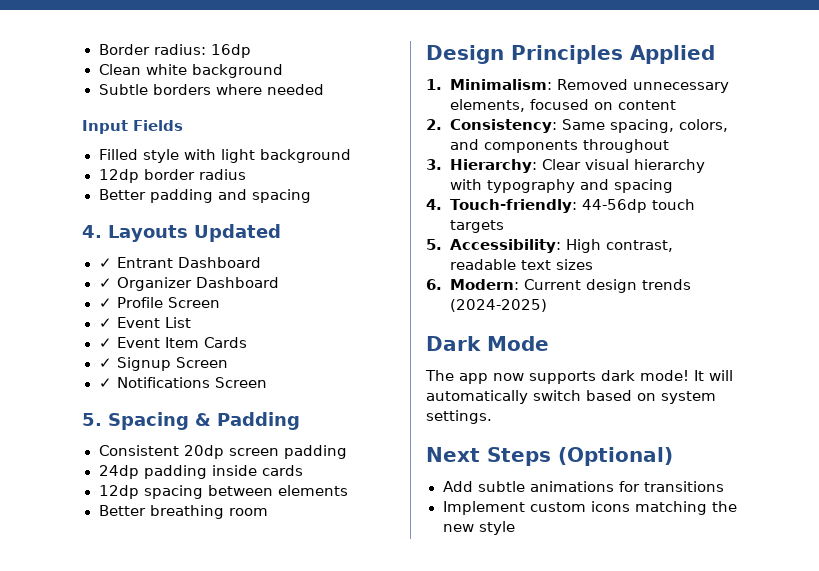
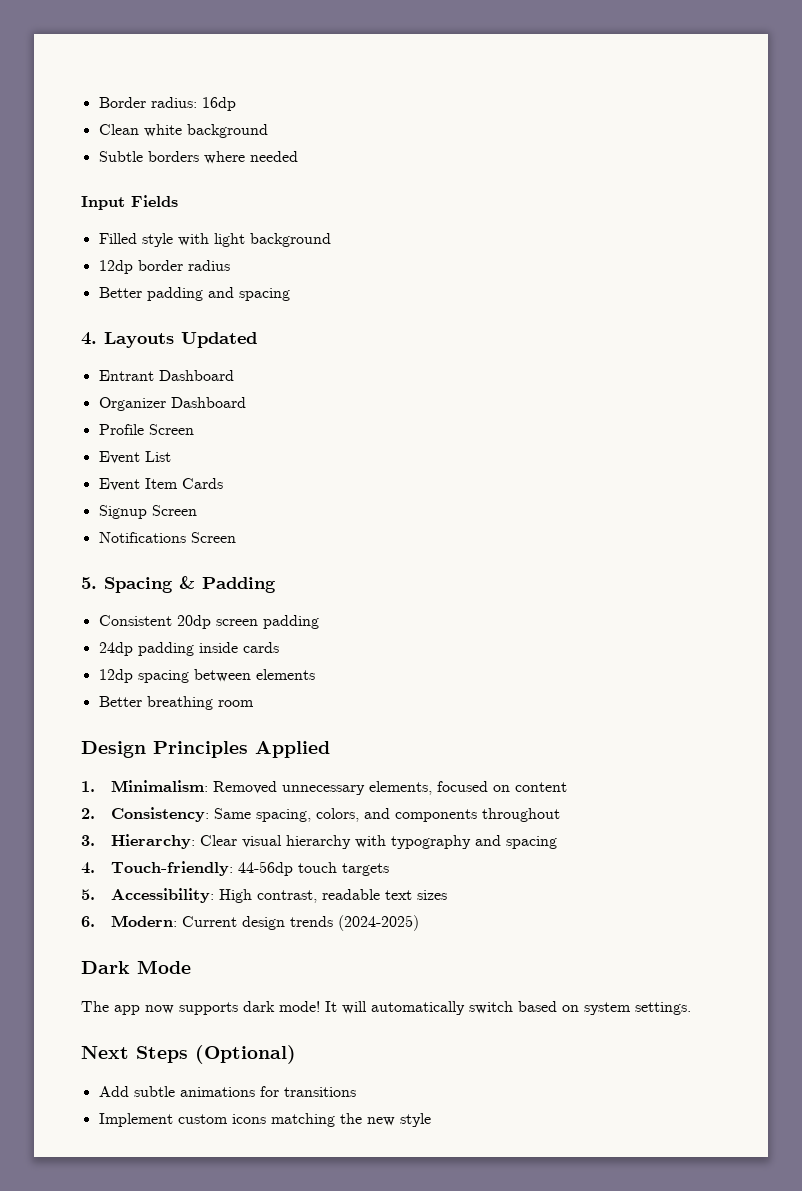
[98,258,112,268] ✓ -> (257, 340) none
[98,278,112,288] ✓ -> (234, 375) none
[98,298,112,308] ✓ -> (246, 402) none
[98,318,112,328] ✓ -> (194, 429) none
[98,338,112,348] ✓ -> (171, 456) none
[98,358,112,368] ✓ -> (223, 483) none
[98,378,112,388] ✓ -> (197, 510) none

